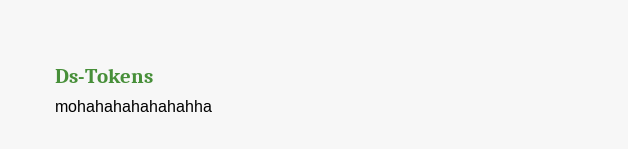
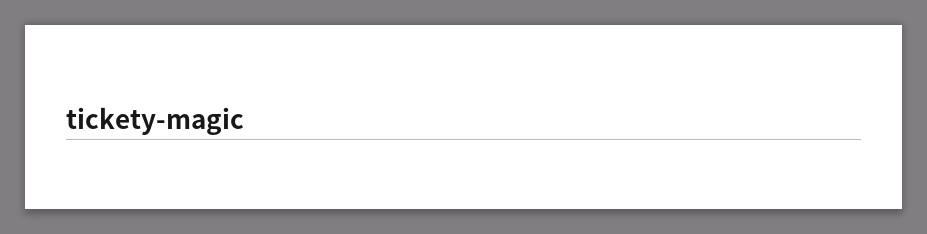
[55,68,153,83] [55,100,212,112] Ds-Tokens // mohahahahahahahha -> [66,107,244,135] tickety-magic

